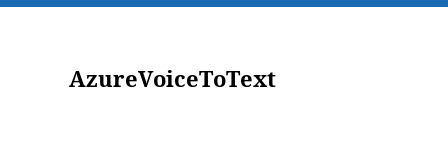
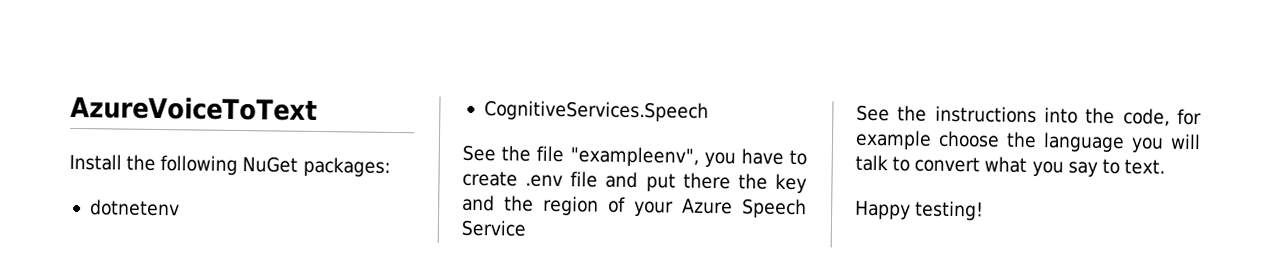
(276, 78) none -> [69,153,391,177] [89,199,180,217] [483,100,709,122] [462,144,807,168] [462,170,808,194] [462,194,807,219] [461,219,526,237] [856,104,1202,127] [855,129,1201,153] [855,154,1165,177] [855,200,985,221] // Install the following NuGet packages: // dotnetenv // CognitiveServices.Speech // See the file "exampleenv", you have to create .env file and put there the key and the region of your Azure Speech Service // See the instructions into the code, for example choose the language you will talk to convert what you say to text. // Happy testing!

